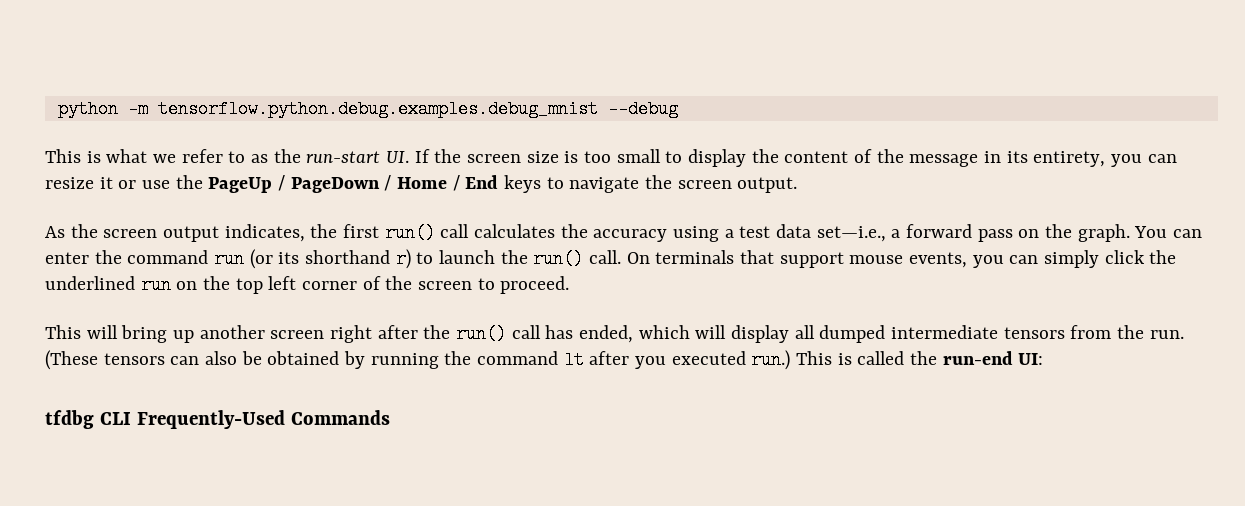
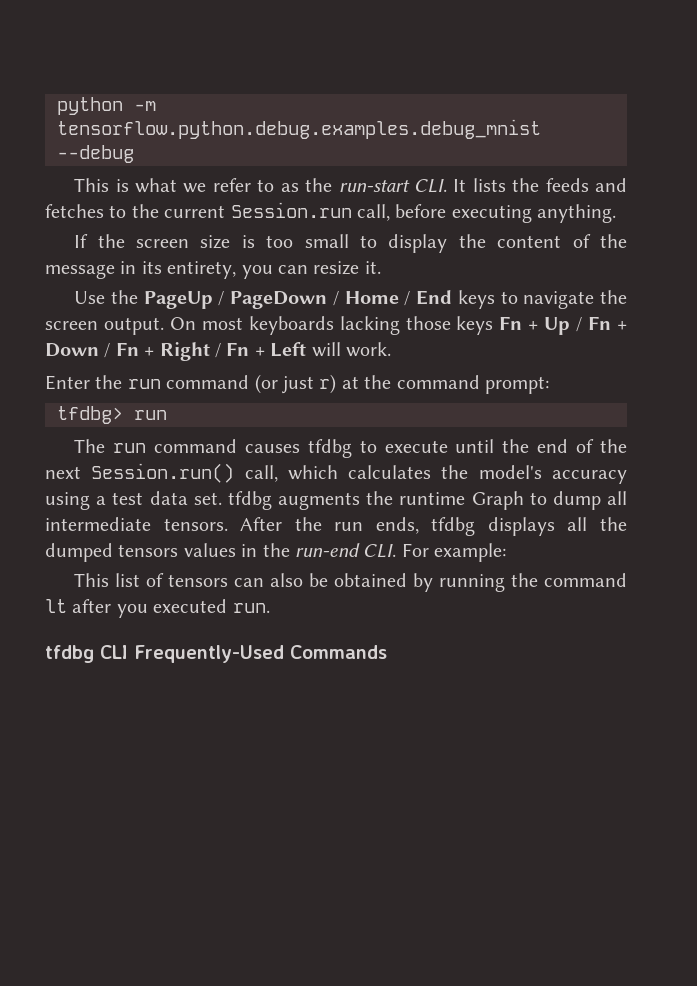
[386,151,410,163] UI. -> [413,178,627,193] [45,202,617,223] CLI. It lists the feeds and fetches to the current Session.run call, before executing anything. //
[99,177,171,189] it or use -> [364,261,381,274] [74,291,106,304] it. // Use
[45,224,470,242] // As the screen output indicates, the first run() call -> [169,316,627,335] [45,342,391,361] [45,374,549,394] [57,406,167,424] [74,439,627,458] [45,463,338,483] On most keyboards lacking those keys Fn + Up / Fn + Down / Fn + Right / Fn + Left will work. // Enter the run command (or just r) at the command prompt: // tfdbg> run // The run command causes tfdbg to execute until the end of the next Session.run() call, which
(588, 231) none -> [478,465,542,479] model's
[816,224,1203,242] [45,249,1177,269] [45,276,570,294] [45,325,1184,343] [45,350,98,370] set—i.e., a forward pass on the graph. You can enter the command run (or its shorthand r) to launch the run() call. On terminals that support mouse events, you can simply click the underlined run on the top left corner of the screen to proceed. // This will bring up another screen right after the run() call has ended, which will display all dumped intermediate tensors from the run. (These -> [193,491,628,510] [45,517,627,536] [45,543,507,562] [74,573,165,587] set. tfdbg augments the runtime Graph to dump all intermediate tensors. After the run ends, tfdbg displays all the dumped tensors values in the run-end CLI. For example: // This list of
[751,350,1044,370] run.) This is called the run-end UI: -> [232,603,270,613] run.

